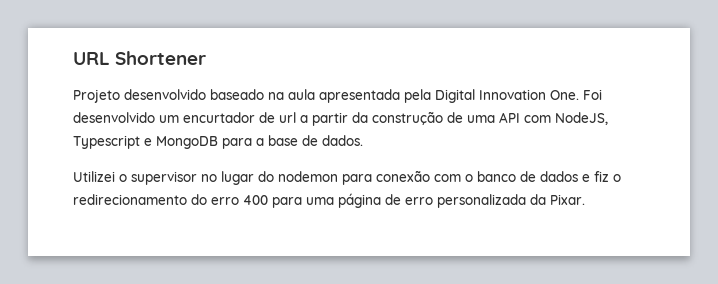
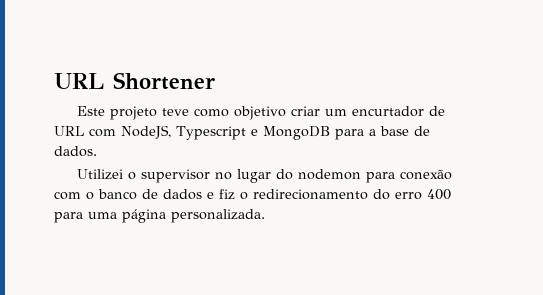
[73,89,602,103] [73,111,520,126] Projeto desenvolvido baseado na aula apresentada pela Digital Innovation One. Foi desenvolvido um encurtador de url a partir da construção de uma API -> [76,106,445,120] [54,126,84,136] Este projeto teve como objetivo criar um encurtador de URL
[385,194,585,208] de erro personalizada da Pixar. -> [171,209,265,223] personalizada.

